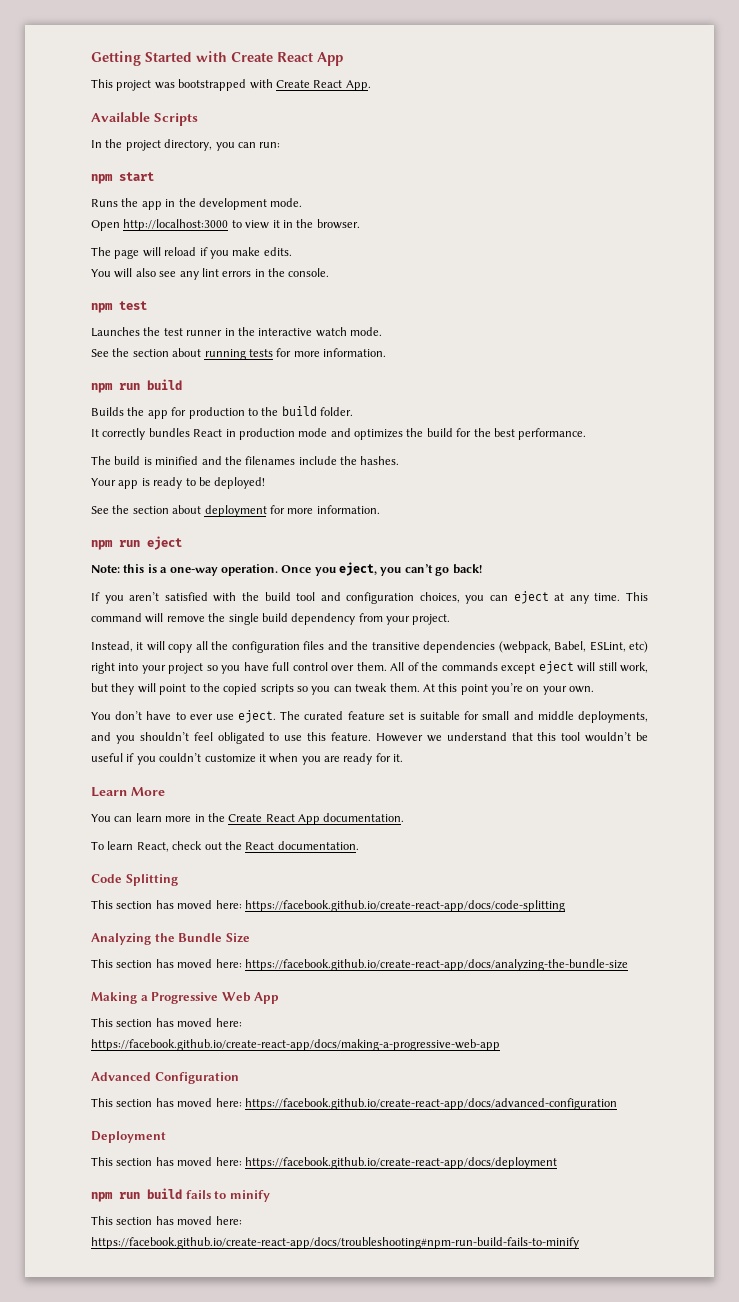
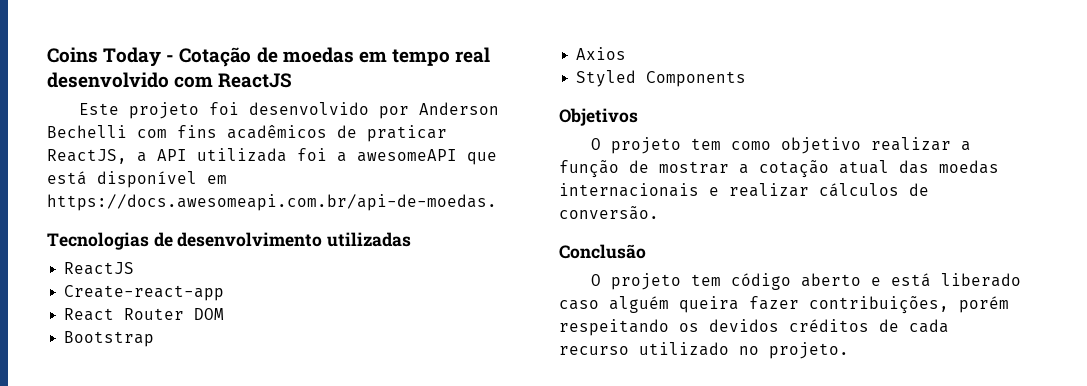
[91,51,343,66] [91,79,371,91] [91,112,198,126] [91,139,281,151] [91,172,154,184] [91,198,303,210] [91,219,360,231] [91,247,292,259] [91,268,330,280] [91,301,147,313] [91,327,382,337] [91,348,386,360] [91,379,182,393] [91,406,353,419] [91,428,587,440] [91,456,400,465] [91,477,266,489] [91,505,380,517] [91,536,182,550] [91,562,482,576] [91,591,648,604] [91,613,451,625] [91,641,648,653] [91,661,648,674] [91,683,595,695] [91,710,649,723] [91,732,648,744] [91,753,404,765] [91,787,165,797] [91,813,405,825] [91,841,359,852] [91,874,178,886] [91,900,565,912] [91,933,250,945] [91,959,628,971] [91,992,280,1004] [91,1018,242,1027] [91,1039,500,1051] [91,1072,239,1084] [91,1098,617,1110] [91,1131,166,1143] [91,1157,557,1169] [91,1188,270,1202] [91,1216,242,1225] [91,1237,579,1249] Getting Started with Create React App // This project was bootstrapped with Create React App. // Available Scripts // In the project directory, you can run: // npm start // Runs the app in the development mode. // Open http://localhost:3000 to view it in the browser. // The page will reload if you make edits. // You will also see any lint errors in the console. // npm test // Launches the test runner in the interactive watch mode. // See the section about running tests for more information. // npm run build // Builds the app for production to the build folder. // It correctly bundles React in production mode and optimizes the build for the best performance. // The build is minified and the filenames include the hashes. // Your app is ready to be deployed! // See the section about deployment for more information. // npm run eject // Note: this is a one-way operation. Once you eject, you can’t go back! // If you aren’t satisfied with the build tool and configuration choices, you can eject at any time. This command will remove the single build dependency from your project. // Instead, it will copy all the configuration files and the transitive dependencies (webpack, Babel, ESLint, etc) right into your project so you have full control over them. All of the commands except eject will still work, but they will point to the copied scripts so you can tweak them. At this point you’re on your own. // You don’t have to ever use eject. The curated feature set is suitable for small and middle deployments, and you shouldn’t feel obligated to use this feature. However we understand that this tool wouldn’t be useful if you couldn’t customize it when you are ready for it. // Learn More // You can learn more in the Create React App documentation. // To learn React, check out the React documentation. // Code Splitting // This section has moved here: https://facebook.github.io/create-react-app/docs/code-splitting // Analyzing the Bundle Size // This section has moved here: https://facebook.github.io/create-react-app/docs/analyzing-the-bundle-size // Making a Progressive Web App // This section has moved here: https://facebook.github.io/create-react-app/docs/making-a-progressive-web-app // Advanced Configuration // This section has moved here: https://facebook.github.io/create-react-app/docs/advanced-configuration // Deployment // This section has moved here: https://facebook.github.io/create-react-app/docs/deployment // npm run build fails to minify // This section has moved here: https://facebook.github.io/create-react-app/docs/troubleshooting#npm-run-build-fails-to-minify -> [47,47,491,67] [47,72,293,88] [79,102,500,119] [47,125,447,142] [47,148,497,165] [47,171,227,188] [47,194,497,211] [47,232,412,250] [64,262,135,275] [64,285,225,301] [64,308,225,321] [64,331,155,347] [576,47,627,60] [576,70,747,87] [559,108,638,126] [591,137,972,154] [559,160,999,178] [559,183,929,197] [559,206,659,220] [559,244,646,259] [591,273,1022,290] [559,296,1009,314] [559,319,949,336] [559,342,849,359] Coins Today - Cotação de moedas em tempo real desenvolvido com ReactJS // Este projeto foi desenvolvido por Anderson Bechelli com fins acadêmicos de praticar ReactJS, a API utilizada foi a awesomeAPI que está disponível em https://docs.awesomeapi.com.br/api-de-moedas. // Tecnologias de desenvolvimento utilizadas // ReactJS // Create-react-app // React Router DOM // Bootstrap // Axios // Styled Components // Objetivos // O projeto tem como objetivo realizar a função de mostrar a cotação atual das moedas internacionais e realizar cálculos de conversão. // Conclusão // O projeto tem código aberto e está liberado caso alguém queira fazer contribuições, porém respeitando os devidos créditos de cada recurso utilizado no projeto.

